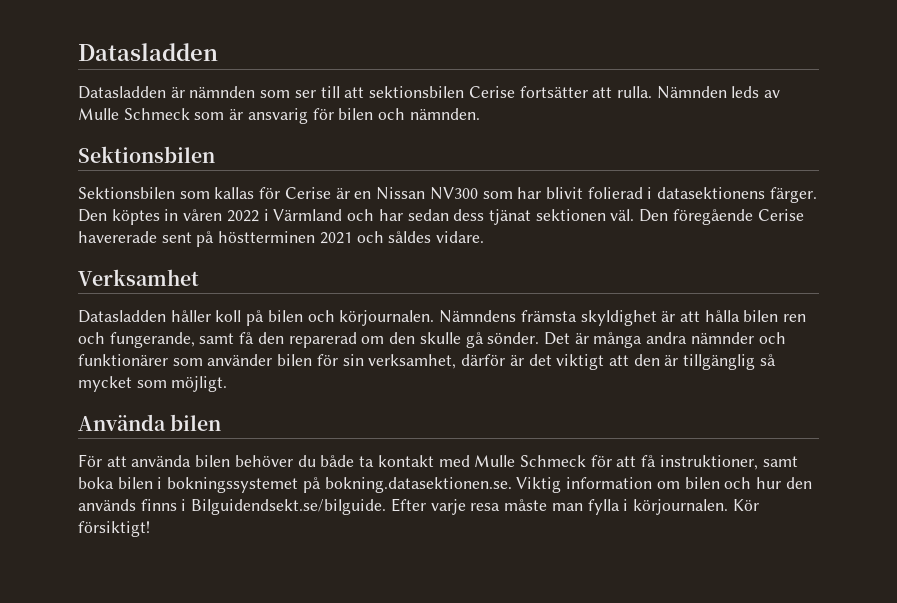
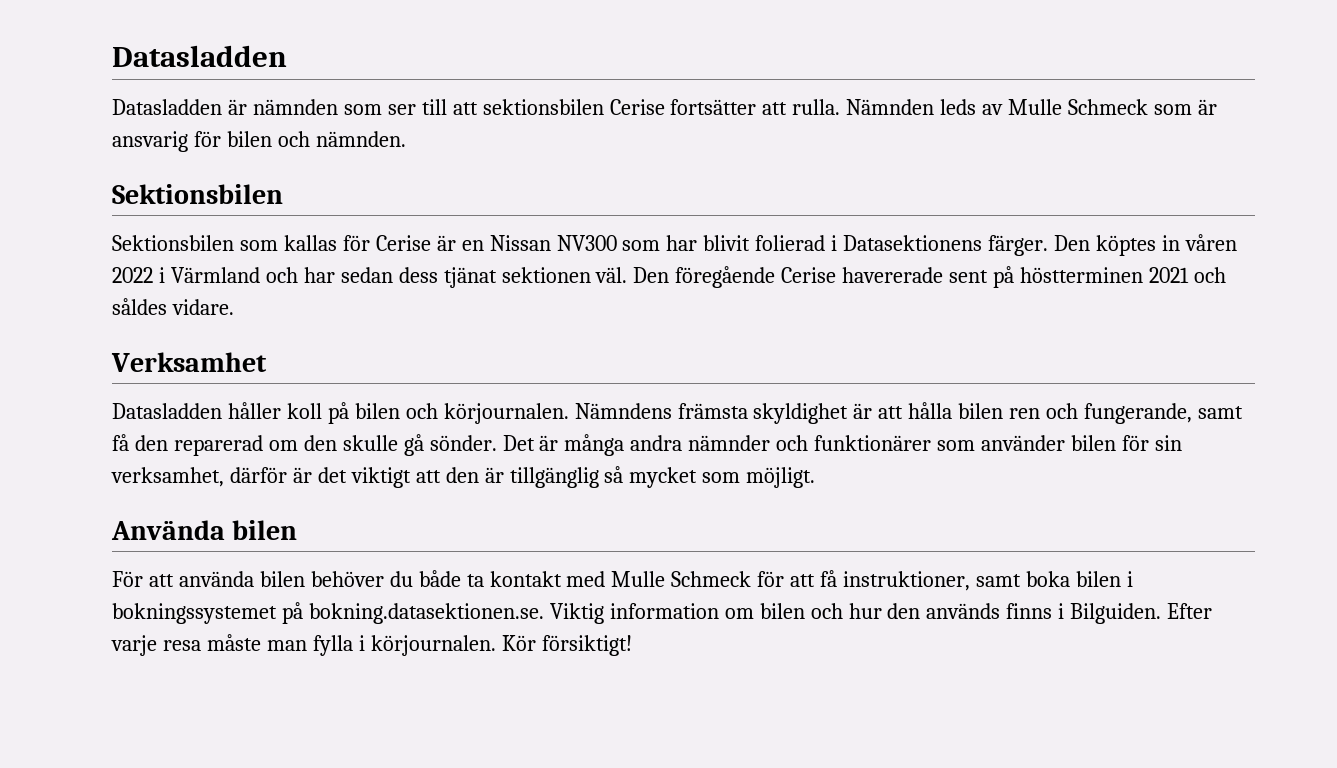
[657,187,766,199] datasektionens -> [843,235,983,251] Datasektionens
[191,499,387,515] Bilguidendsekt.se/bilguide. -> [1070,603,1162,624] Bilguiden.

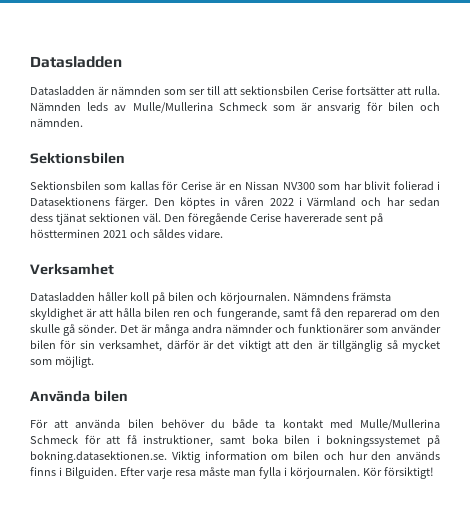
[1008,99,1063,115] Mulle -> [132,102,213,113] Mulle/Mullerina
[611,571,666,587] Mulle -> [359,419,440,430] Mulle/Mullerina

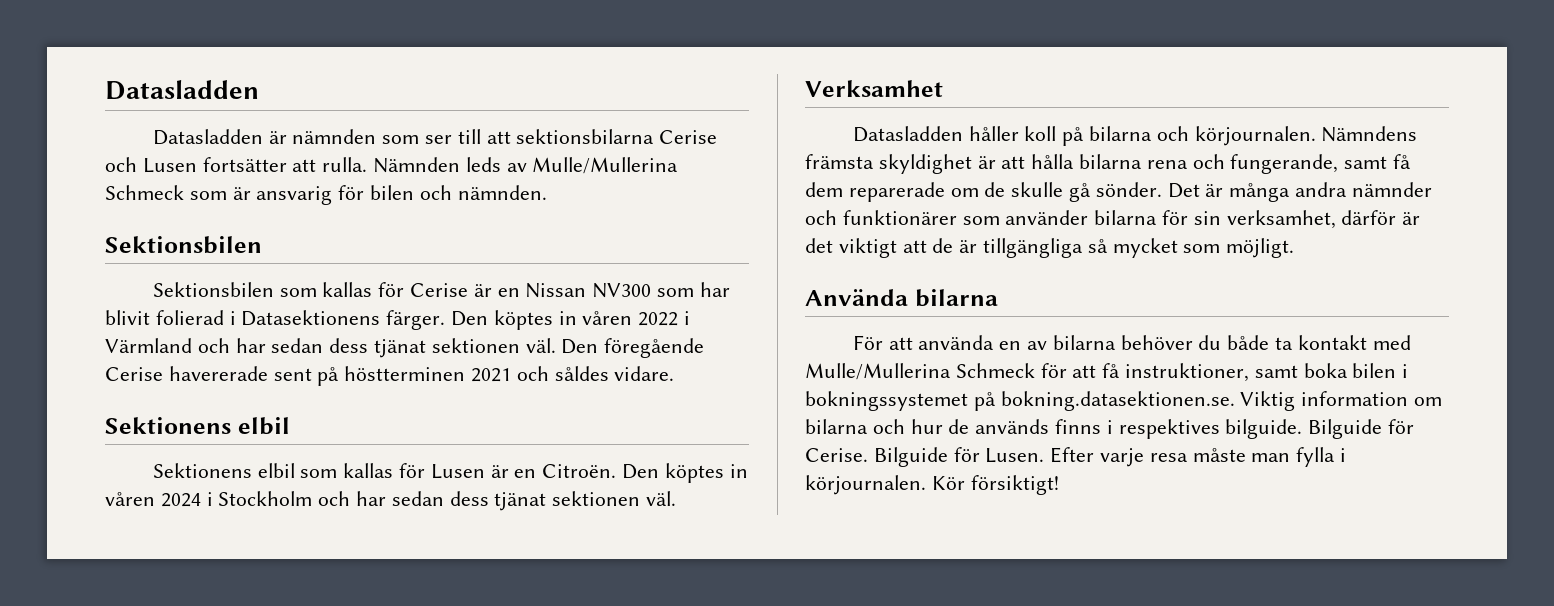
[240,86,343,95] sektionsbilen Cerise -> [516,129,718,144] [105,157,197,173] sektionsbilarna Cerise och Lusen
(223, 233) none -> [105,417,290,435] [152,463,748,483] [105,491,677,511] // Sektionens elbil // Sektionens elbil som kallas för Lusen är en Citroën. Den köptes in våren 2024 i Stockholm och har sedan dess tjänat sektionen väl.
[167,292,194,301] bilen -> [1088,126,1152,141] bilarna
[144,308,191,317] bilen ren -> [1079,154,1188,169] bilarna rena
[323,308,441,320] den reparerad om den -> [805,182,1006,202] dem reparerade om de
[30,340,56,349] bilen -> [1094,210,1158,225] bilarna
[293,340,384,352] den är tillgänglig -> [932,238,1084,258] de är tillgängliga
[93,390,128,402] bilen -> [914,289,998,307] bilarna
[127,419,154,428] bilen -> [999,335,1116,350] en av bilarna
[293,451,319,460] bilen -> [805,419,868,434] bilarna
[371,451,392,460] den -> [948,419,970,434] de
[64,467,117,479] Bilguiden. -> [1118,419,1415,439] [805,447,1045,467] respektives bilguide. Bilguide för Cerise. Bilguide för Lusen.

